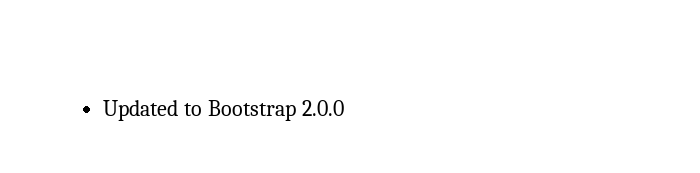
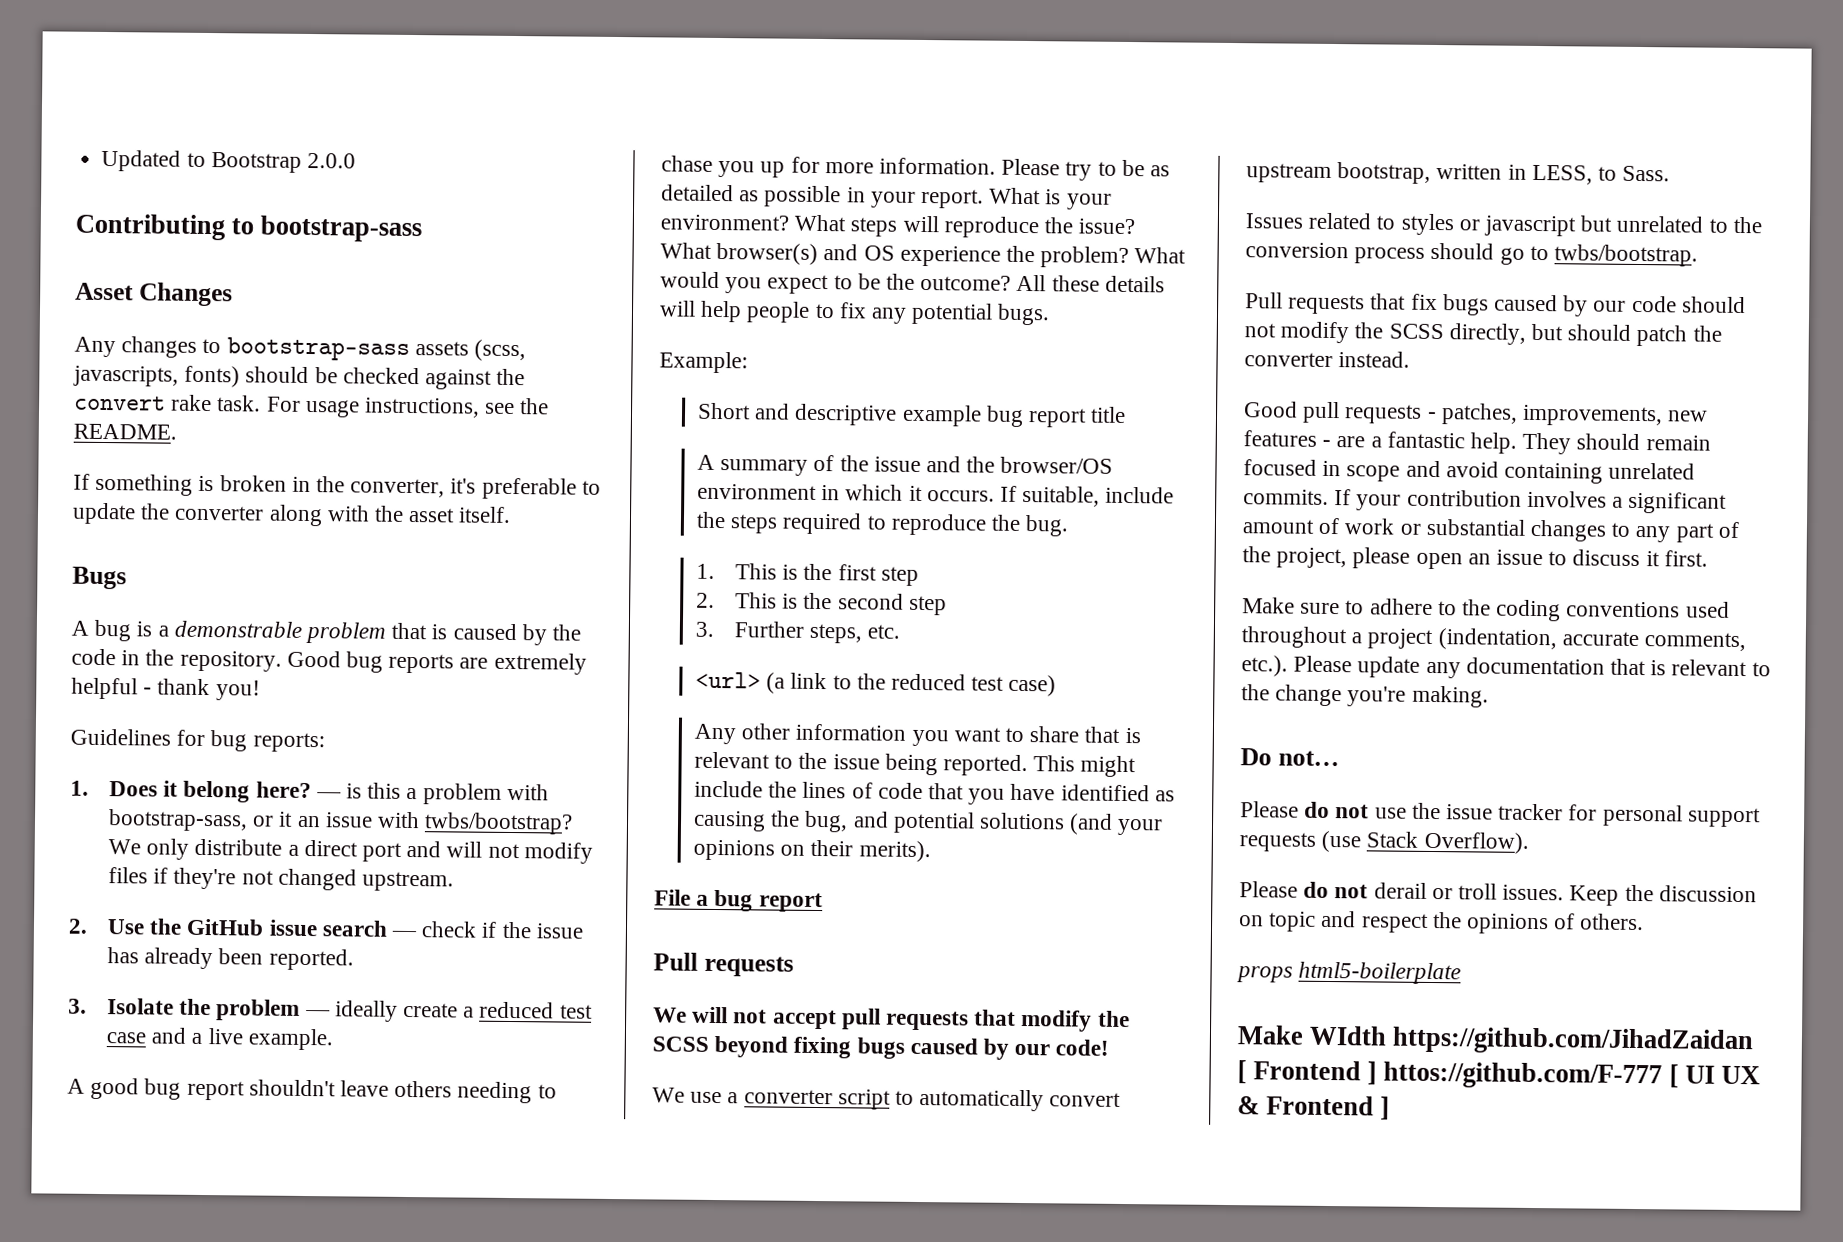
(345, 108) none -> [75,213,423,243] [75,282,233,307] [74,336,527,362] [73,365,526,390] [74,394,550,418] [73,423,177,440] [73,473,601,500] [72,502,512,527] [72,566,127,590] [71,619,582,646] [71,648,587,675] [71,677,261,701] [70,728,325,753] [70,780,549,805] [108,809,574,835] [108,838,593,864] [108,867,455,892] [68,918,584,939] [107,947,354,971] [68,998,593,1022] [106,1027,333,1051] [67,1077,557,1104] [661,155,1171,181] [661,184,1112,210] [660,214,1136,239] [660,242,1187,269] [660,271,1165,295] [659,300,1051,326] [659,351,748,374] [697,402,1127,428] [697,454,1114,476] [697,483,1175,507] [696,511,1070,537] [696,563,919,586] [696,592,947,616] [695,621,901,644] [695,671,1057,697] [694,723,1141,747] [694,751,1137,778] [694,780,1175,805] [693,810,1164,836] [693,839,931,863] [654,889,823,913] [653,952,794,977] [653,1006,1130,1032] [652,1036,1110,1060] [652,1087,1122,1112] [1246,162,1671,185] [1245,212,1762,237] [1245,242,1699,267] [1245,292,1746,317] [1244,321,1722,347] [1244,351,1411,368] [1244,401,1709,427] [1243,430,1711,455] [1243,459,1696,484] [1243,489,1728,514] [1242,517,1740,543] [1242,546,1708,570] [1242,597,1730,622] [1241,626,1747,652] [1241,655,1771,679] [1241,684,1489,708] [1240,748,1340,767] [1240,801,1761,828] [1239,830,1529,854] [1239,881,1757,906] [1239,910,1645,935] [1236,961,1462,985] [1237,1025,1755,1056] [1237,1060,1760,1090] [1237,1095,1391,1120] // Contributing to bootstrap-sass // Asset Changes // Any changes to bootstrap-sass assets (scss, javascripts, fonts) should be checked against the convert rake task. For usage instructions, see the README. // If something is broken in the converter, it's preferable to update the converter along with the asset itself. // Bugs // A bug is a demonstrable problem that is caused by the code in the repository. Good bug reports are extremely helpful - thank you! // Guidelines for bug reports: // 1. Does it belong here? — is this a problem with bootstrap-sass, or it an issue with twbs/bootstrap? We only distribute a direct port and will not modify files if they're not changed upstream. // 2. Use the GitHub issue search — check if the issue has already been reported. // 3. Isolate the problem — ideally create a reduced test case and a live example. // A good bug report shouldn't leave others needing to chase you up for more information. Please try to be as detailed as possible in your report. What is your environment? What steps will reproduce the issue? What browser(s) and OS experience the problem? What would you expect to be the outcome? All these details will help people to fix any potential bugs. // Example: // Short and descriptive example bug report title // A summary of the issue and the browser/OS environment in which it occurs. If suitable, include the steps required to reproduce the bug. // 1. This is the first step // 2. This is the second step // 3. Further steps, etc. // <url> (a link to the reduced test case) // Any other information you want to share that is relevant to the issue being reported. This might include the lines of code that you have identified as causing the bug, and potential solutions (and your opinions on their merits). // File a bug report // Pull requests // We will not accept pull requests that modify the SCSS beyond fixing bugs caused by our code! // We use a converter script to automatically convert upstream bootstrap, written in LESS, to Sass. // Issues related to styles or javascript but unrelated to the conversion process should go to twbs/bootstrap. // Pull requests that fix bugs caused by our code should not modify the SCSS directly, but should patch the converter instead. // Good pull requests - patches, improvements, new features - are a fantastic help. They should remain focused in scope and avoid containing unrelated commits. If your contribution involves a significant amount of work or substantial changes to any part of the project, please open an issue to discuss it first. // Make sure to adhere to the coding conventions used throughout a project (indentation, accurate comments, etc.). Please update any documentation that is relevant to the change you're making. // Do not… // Please do not use the issue tracker for personal support requests (use Stack Overflow). // Please do not derail or troll issues. Keep the discussion on topic and respect the opinions of others. // props html5-boilerplate // Make WIdth https://github.com/JihadZaidan [ Frontend ] httos://github.com/F-777 [ UI UX & Frontend ]

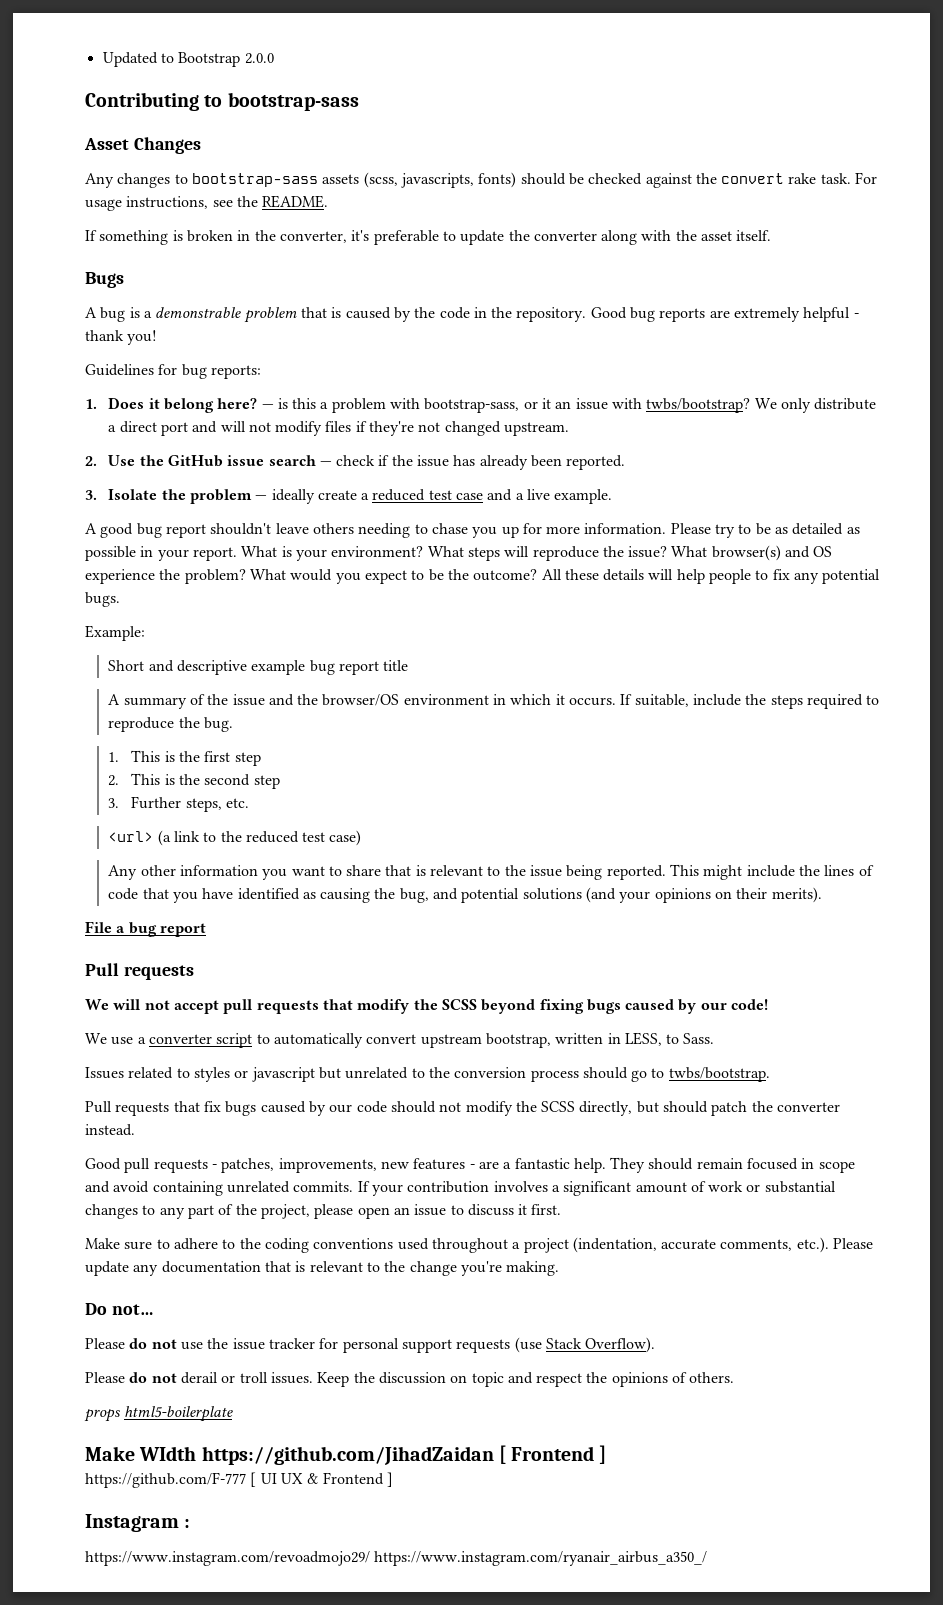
[1383,1061,1663,1090] httos://github.com/F-777 -> [85,1472,246,1488] // https://github.com/F-777
(1391, 1108) none -> [85,1514,191,1532] [85,1551,708,1566] // Instagram : // https://www.instagram.com/revoadmojo29/ https://www.instagram.com/ryanair_airbus_a350_/

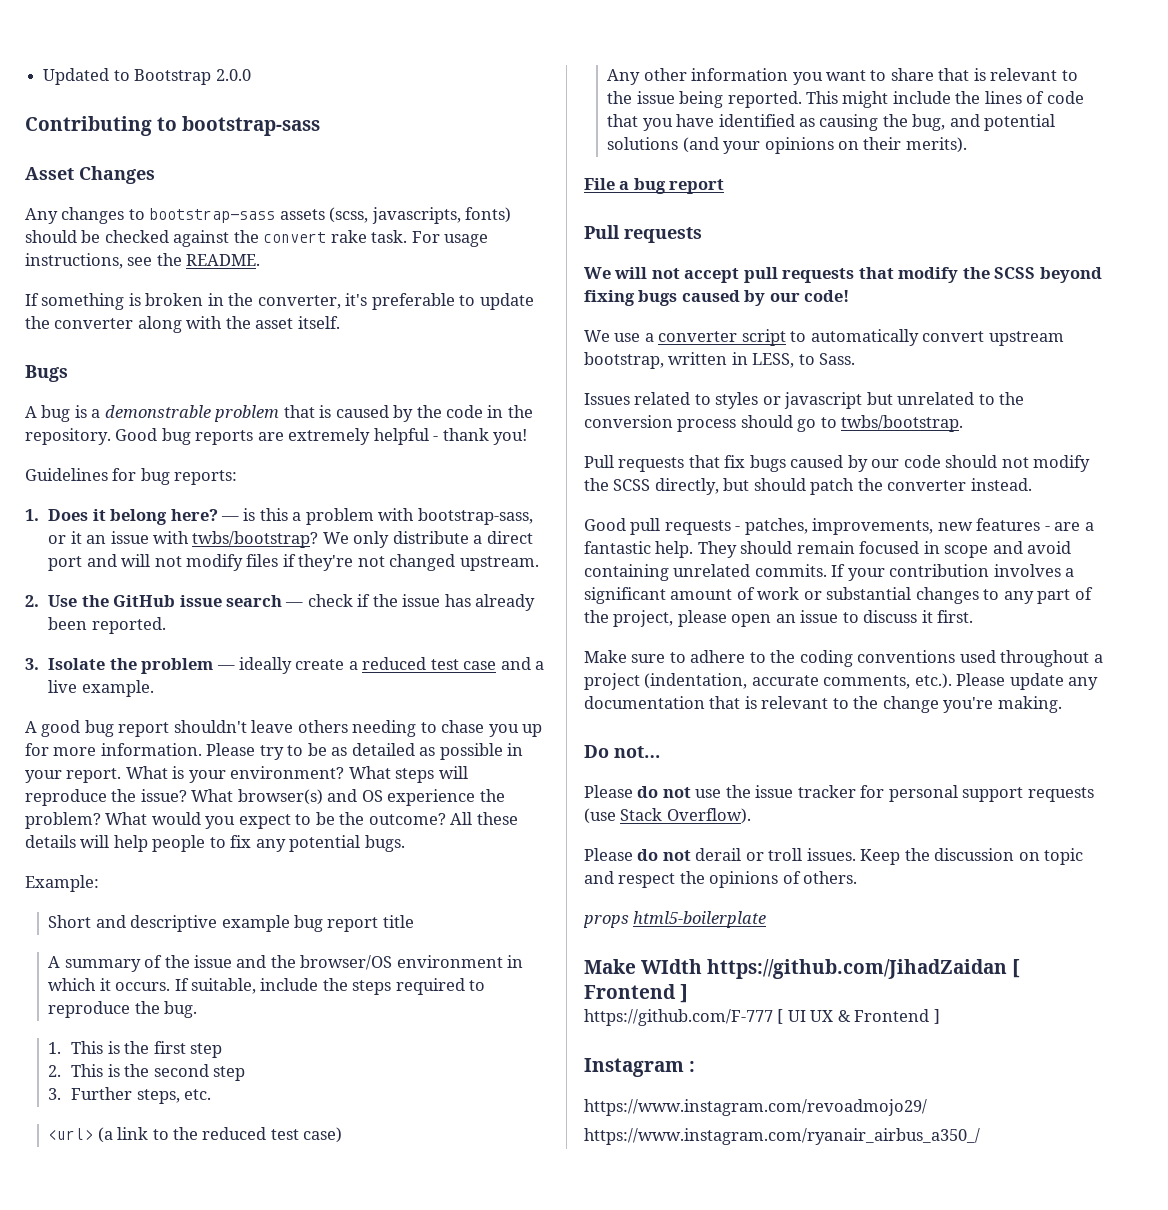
(370, 1558) none -> (927, 1107) //

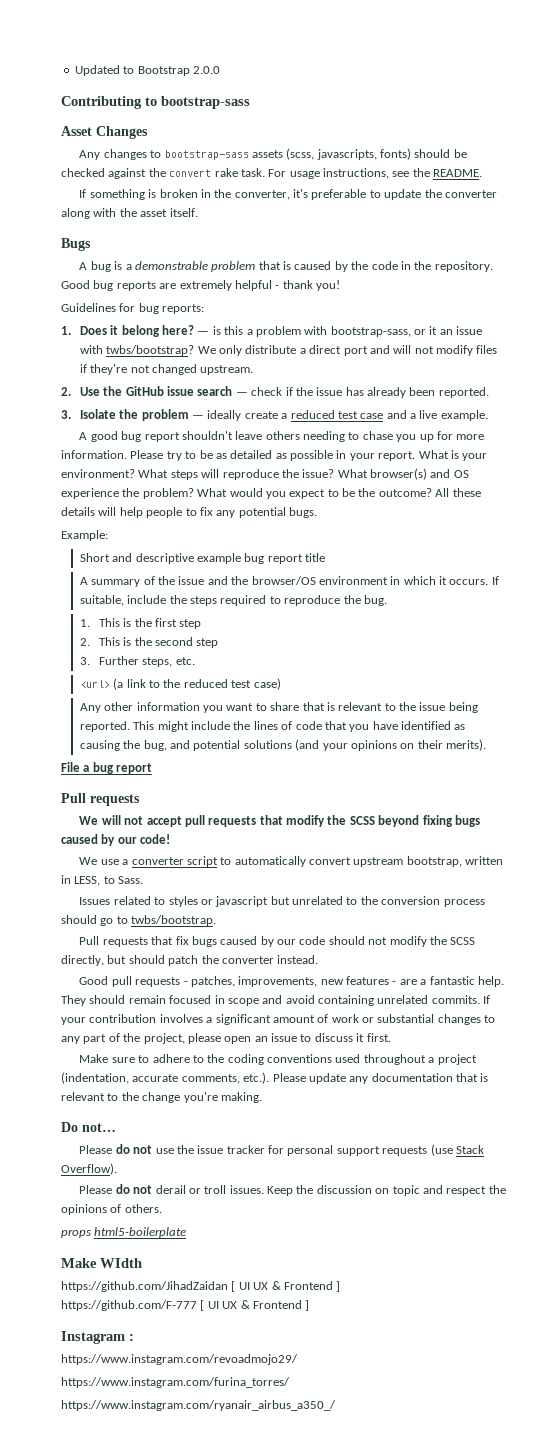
(703, 966) none -> (142, 1263) //
(1021, 968) none -> [238,1281,281,1290] UI UX &
(927, 1107) none -> [61,1377,290,1388] // https://www.instagram.com/furina_torres/

